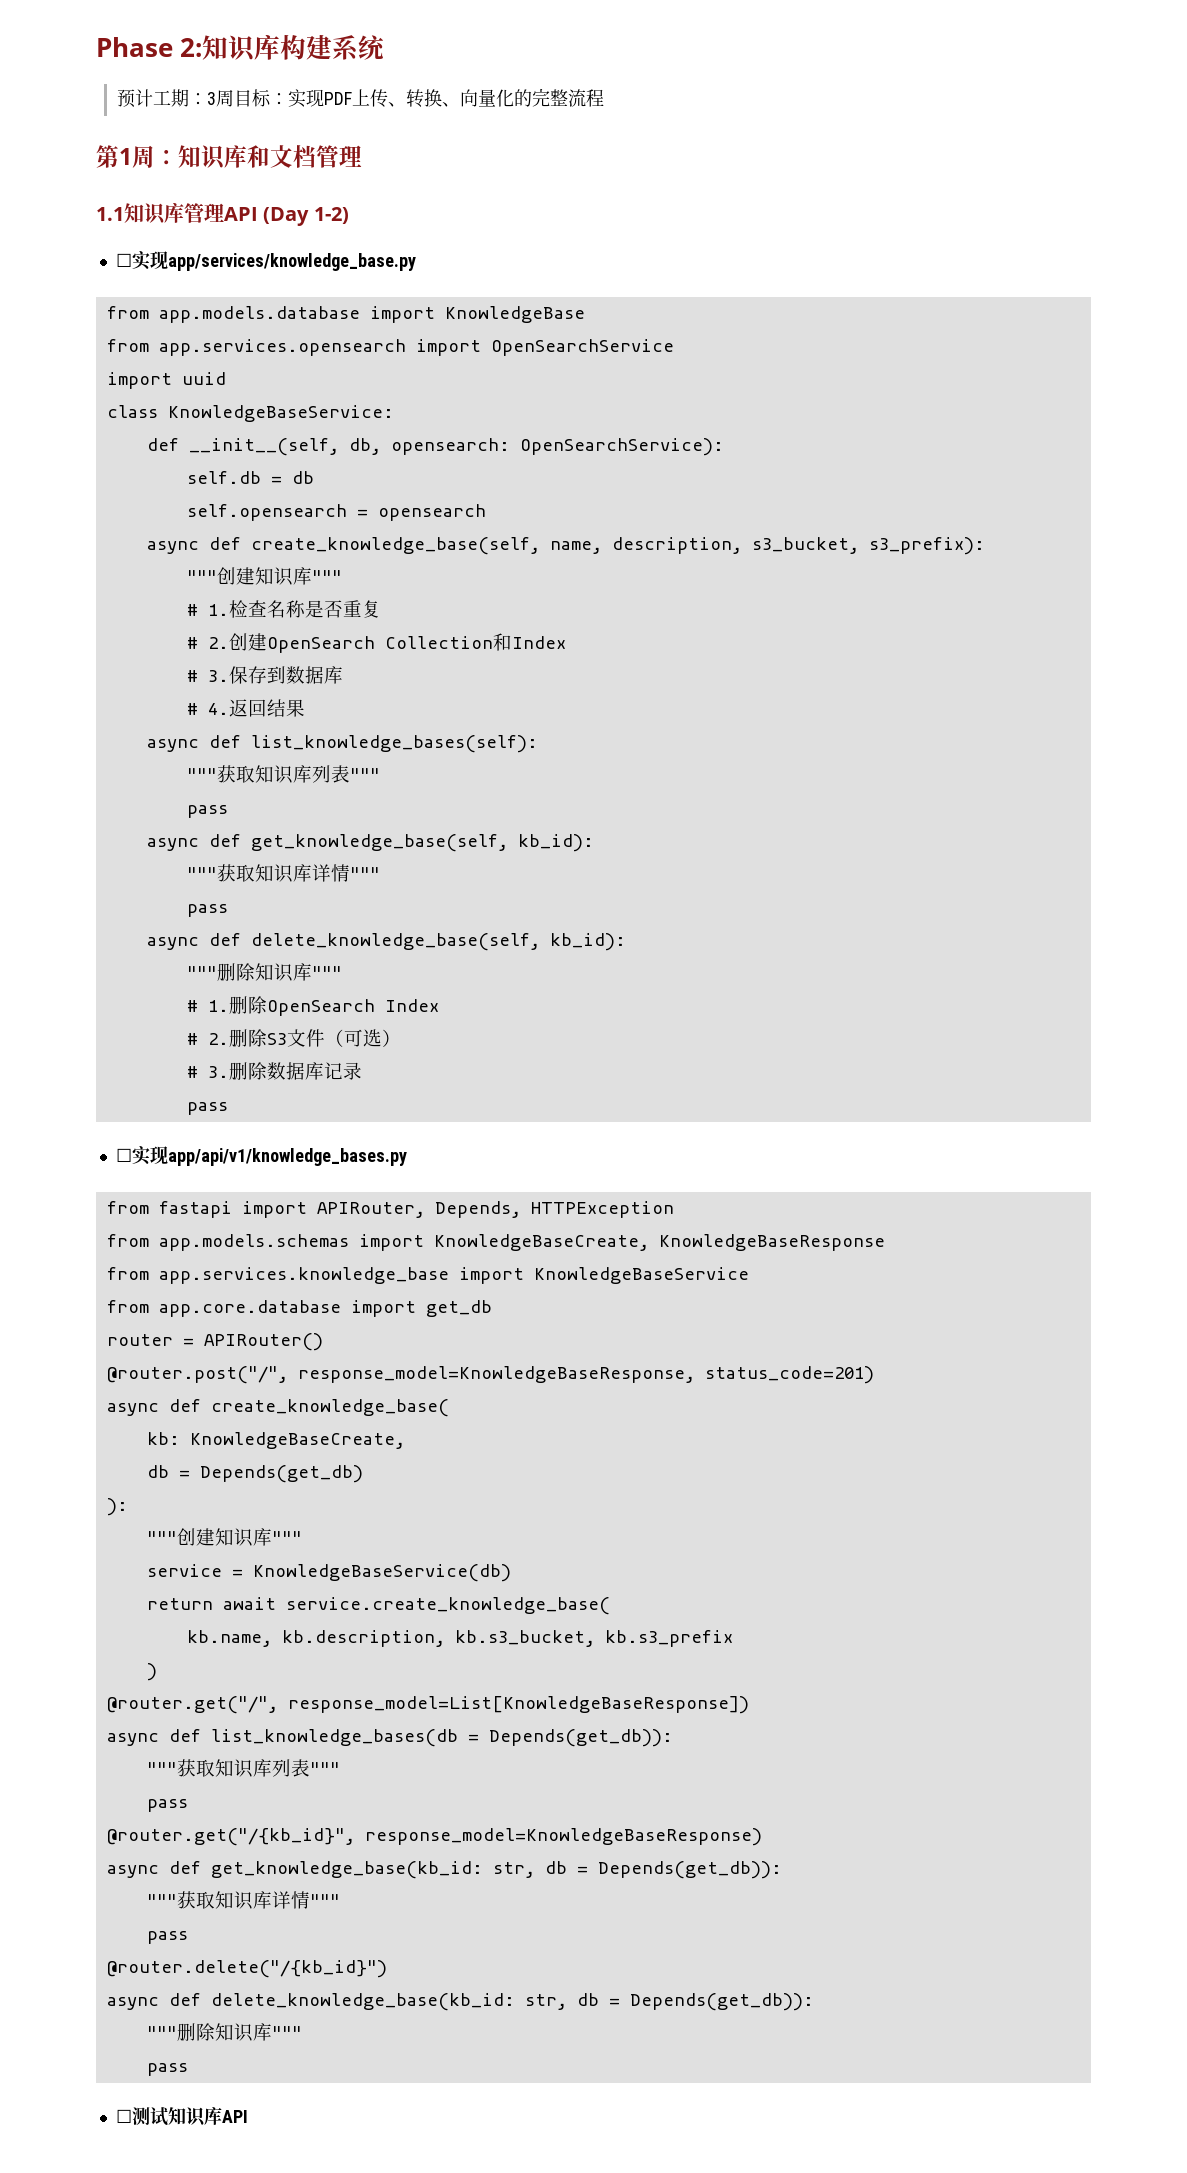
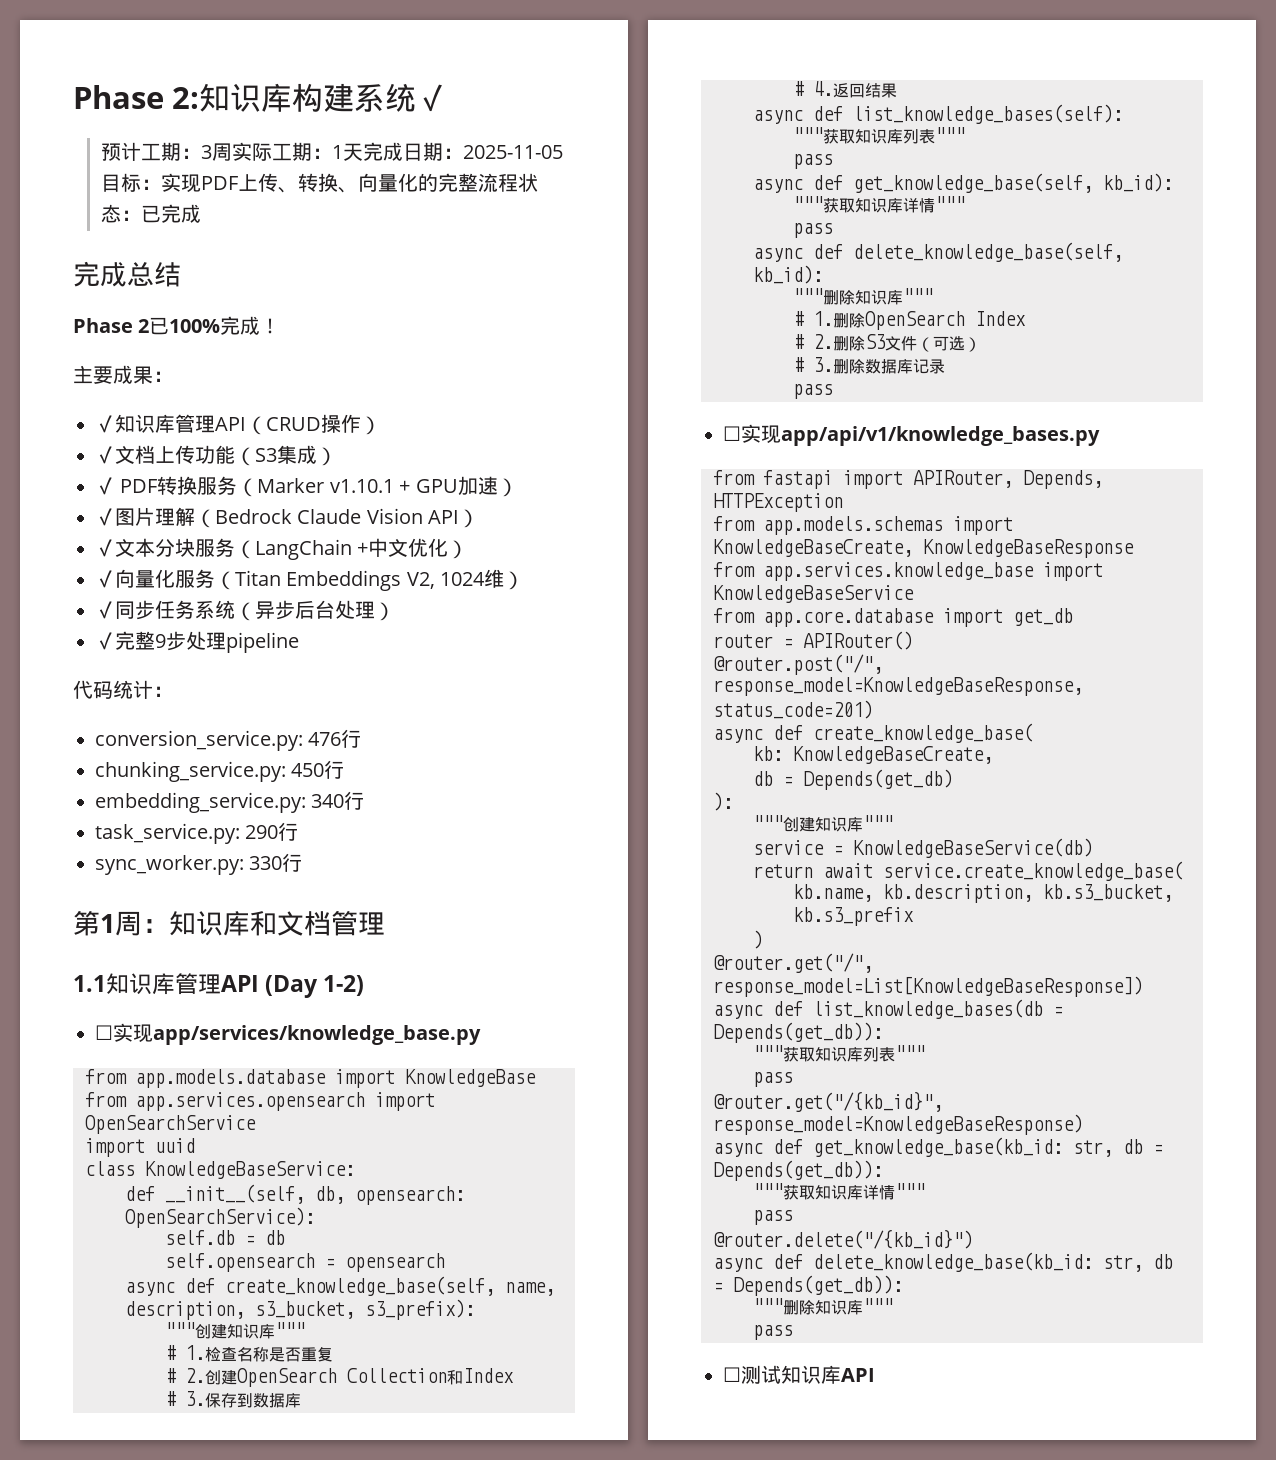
(385, 47) none -> [416,84,448,112] ✓
(234, 98) none -> [232,142,564,161] 实际工期：1天完成日期：2025-11-05
(604, 98) none -> [518,173,539,192] [101,204,202,223] [73,261,181,287] [73,316,281,335] [73,365,173,384] [95,414,381,435] [95,445,337,466] [95,476,518,497] [95,507,480,528] [95,538,469,560] [95,569,525,591] [95,600,395,621] [95,631,299,653] [73,680,173,699] [95,729,362,751] [95,760,345,782] [95,791,365,813] [95,822,299,844] [95,853,303,875] 状态：已完成 // 完成总结 // Phase 2已100%完成！ // 主要成果： // ✓知识库管理API（CRUD操作） // ✓文档上传功能（S3集成） // ✓ PDF转换服务（Marker v1.10.1 + GPU加速） // ✓图片理解（Bedrock Claude Vision API） // ✓文本分块服务（LangChain +中文优化） // ✓向量化服务（Titan Embeddings V2, 1024维） // ✓同步任务系统（异步后台处理） // ✓完整9步处理pipeline // 代码统计： // conversion_service.py: 476行 // chunking_service.py: 450行 // embedding_service.py: 340行 // task_service.py: 290行 // sync_worker.py: 330行

